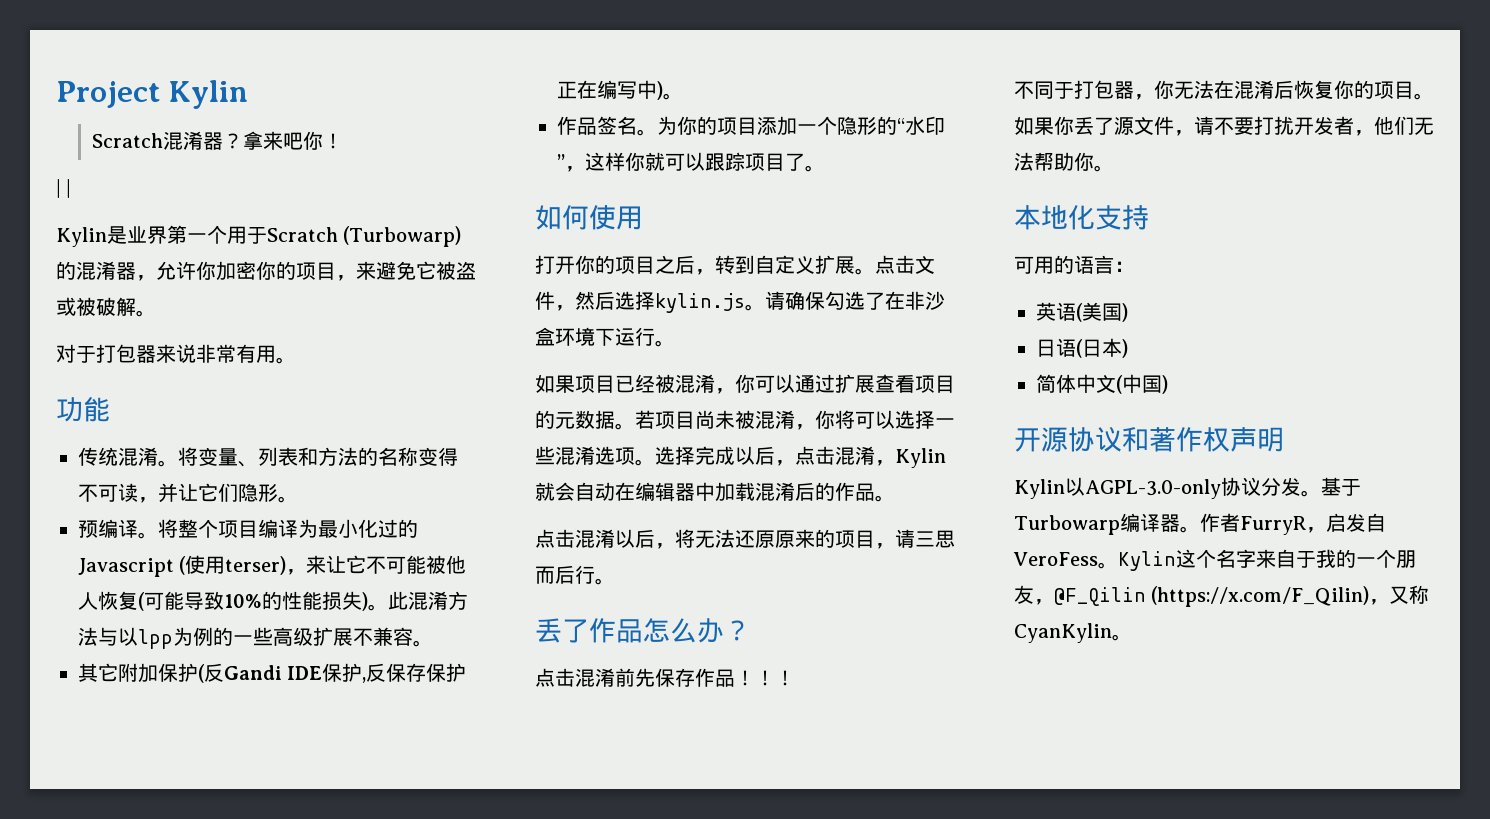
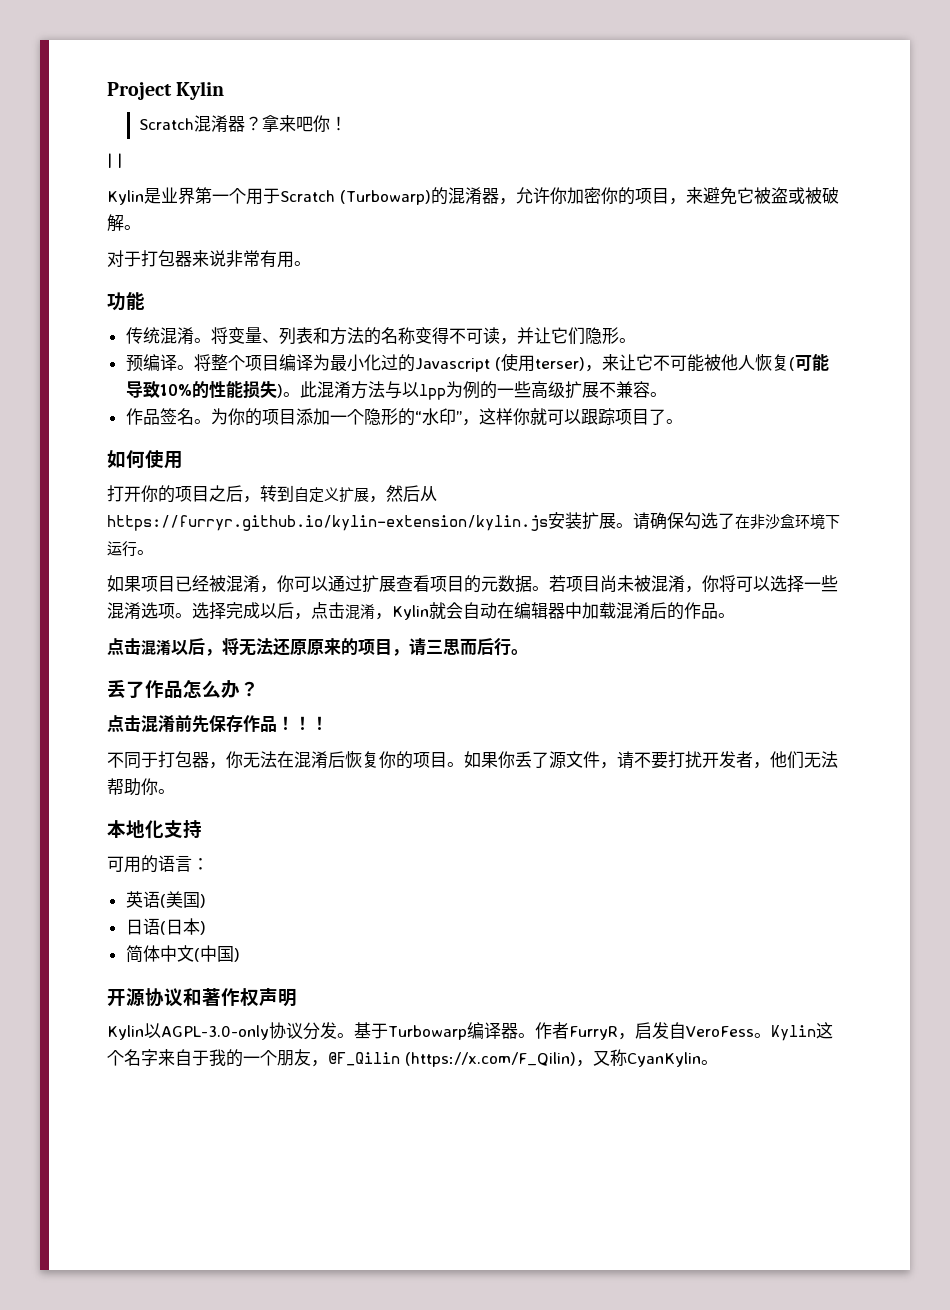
[78,663,467,683] [557,80,683,100] // 其它附加保护(反Gandi IDE保护,反保存保护正在编写中)。 -> (667, 394) none
[855,255,935,275] [535,291,745,313] 。点击文件，然后选择kylin.js -> [369,485,437,503] [107,512,616,531] ，然后从https://furryr.github.io/kylin-extension/kylin.js安装扩展

